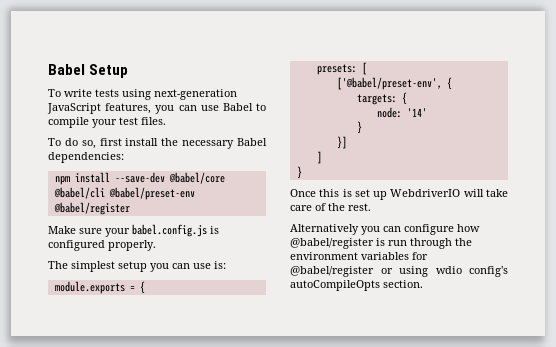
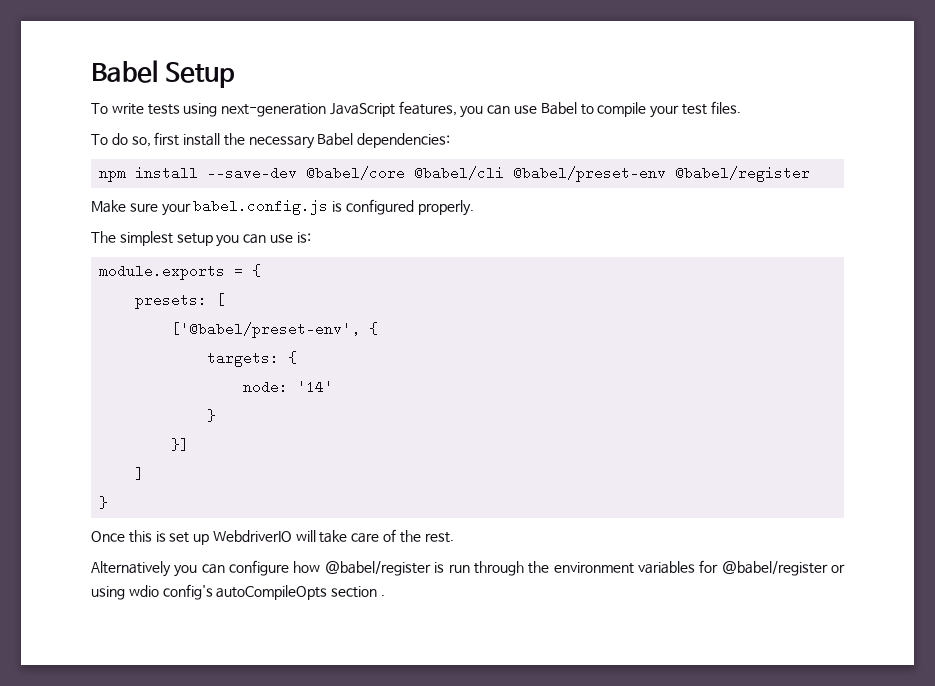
[383,280,423,288] section. -> [331,586,385,598] section .

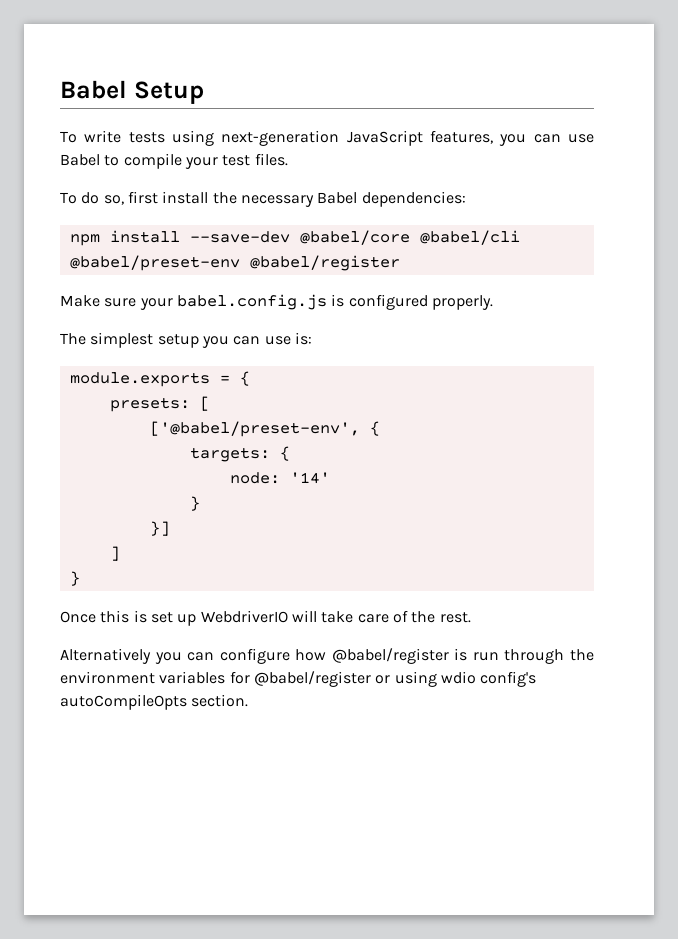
[331,586,385,598] section . -> [191,694,249,707] section.

